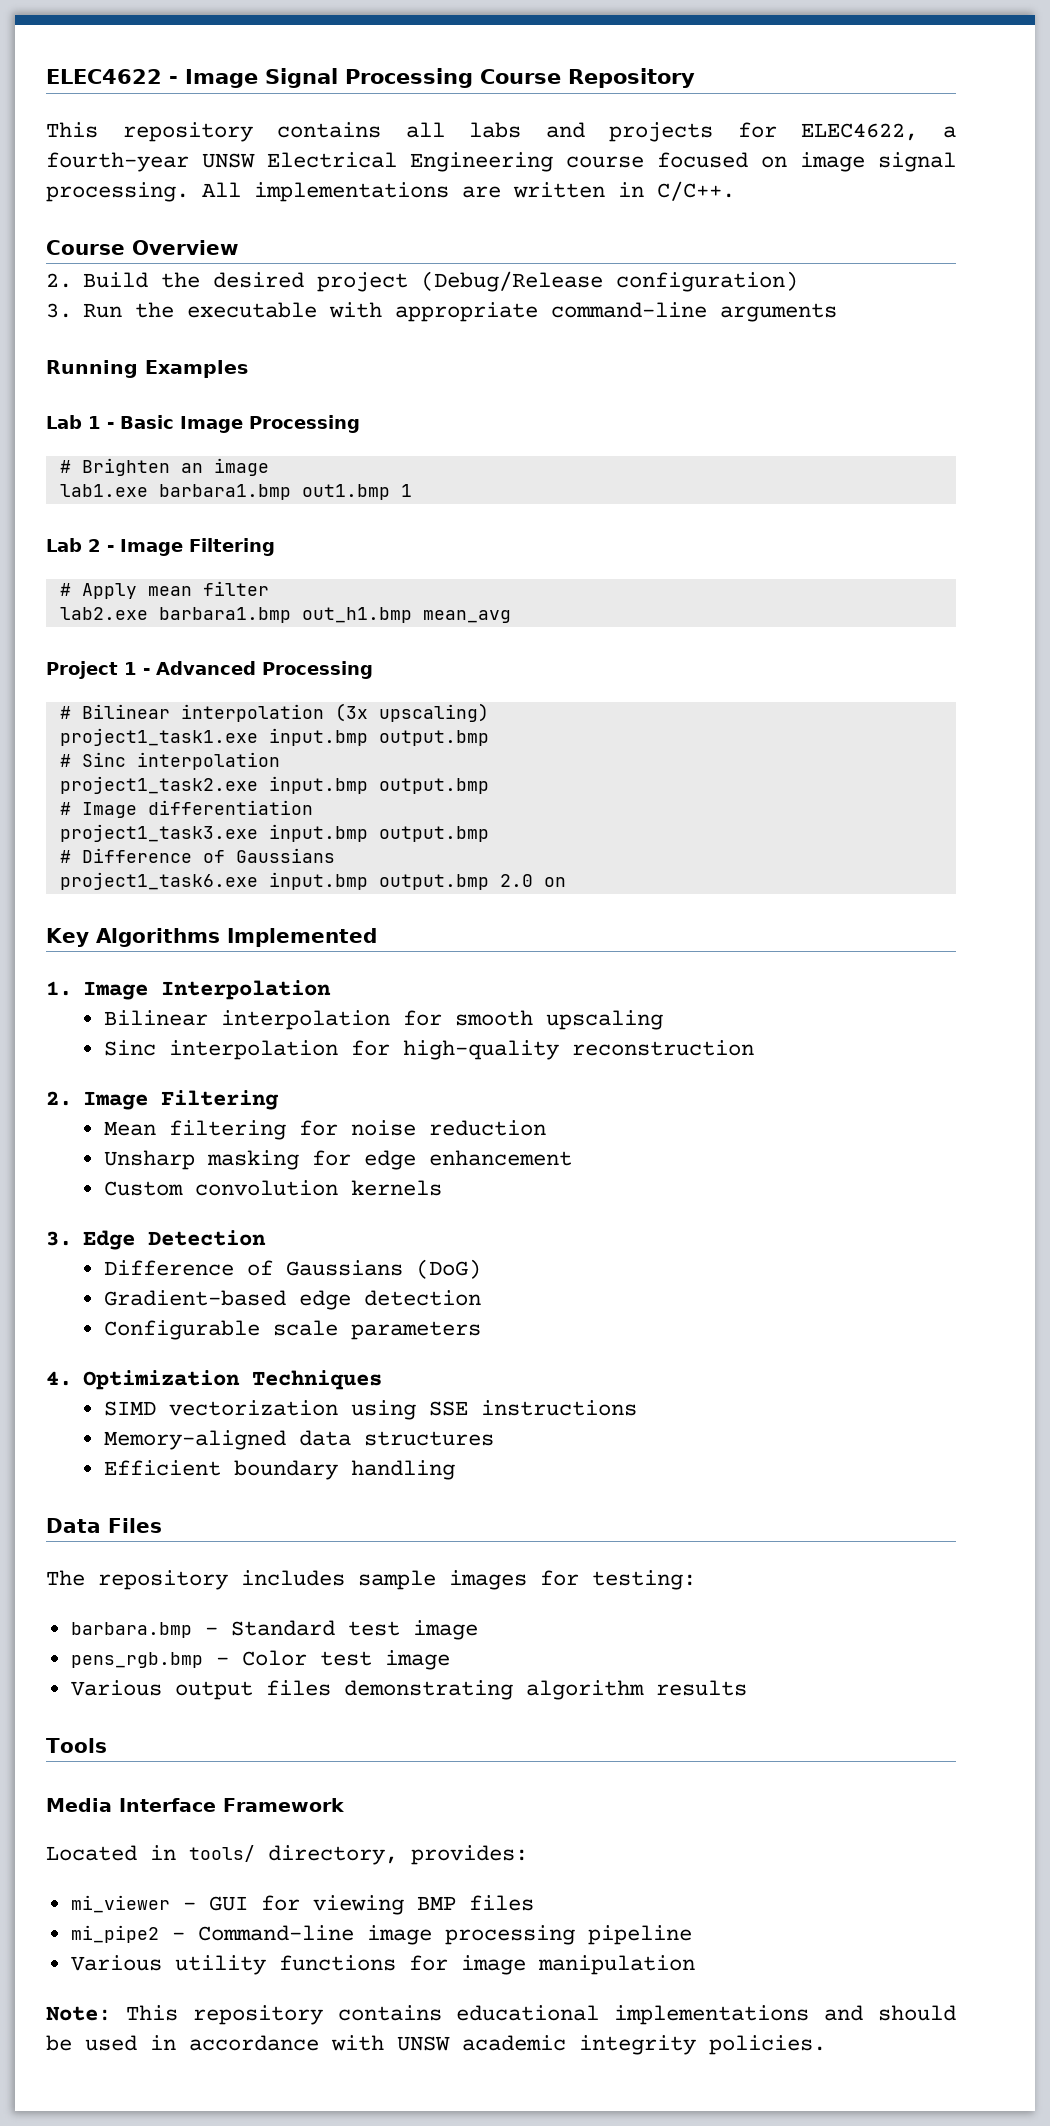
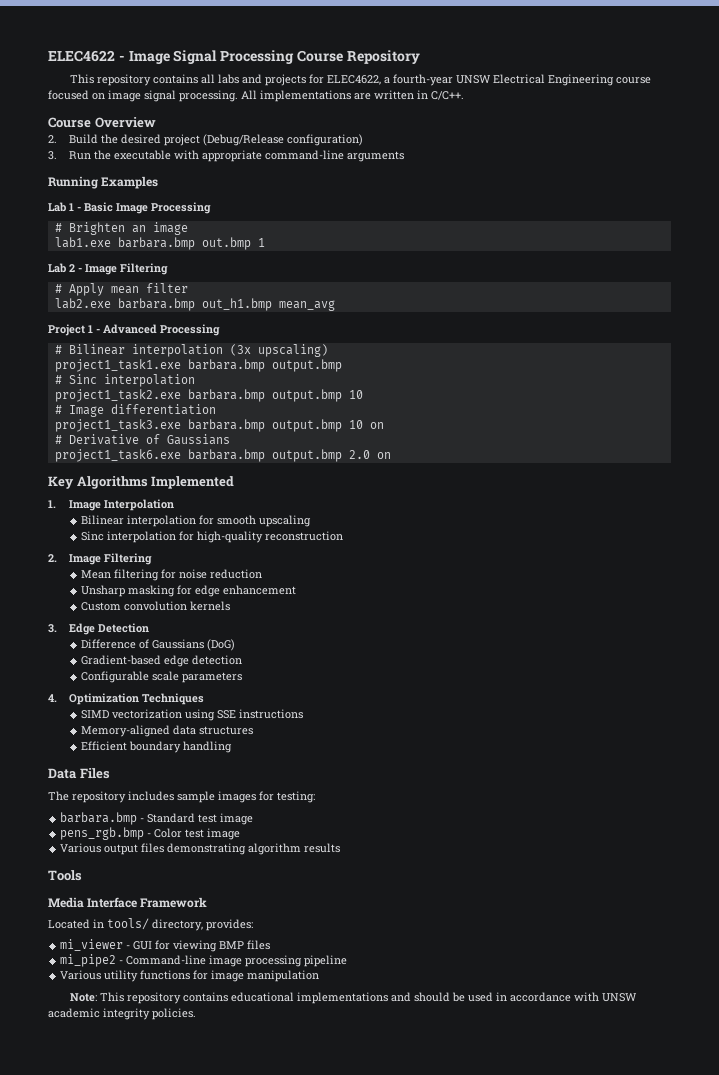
[158,484,390,500] barbara1.bmp out1.bmp -> [117,237,251,250] barbara.bmp out.bmp
[158,607,291,623] barbara1.bmp -> [117,298,195,311] barbara.bmp
[268,728,368,746] input.bmp -> [187,359,265,372] barbara.bmp
[268,776,489,794] input.bmp output.bmp -> [187,389,363,402] barbara.bmp output.bmp 10
[268,824,489,842] [59,848,192,863] input.bmp output.bmp // # Difference -> [187,419,384,432] [54,434,139,445] barbara.bmp output.bmp 10 on // # Derivative
[268,872,368,890] input.bmp -> [187,449,265,462] barbara.bmp

